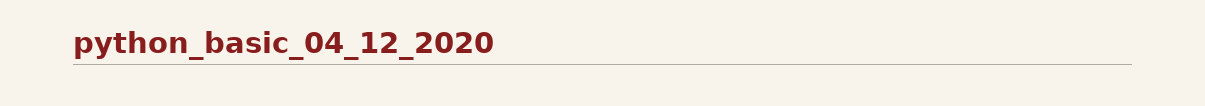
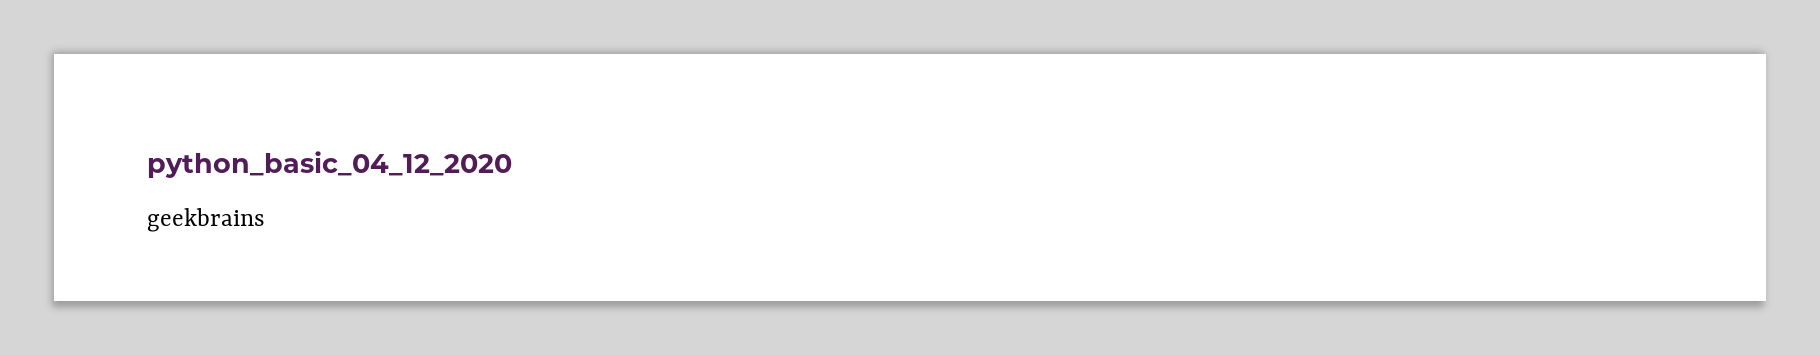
(494, 45) none -> [147,208,265,232] // geekbrains

